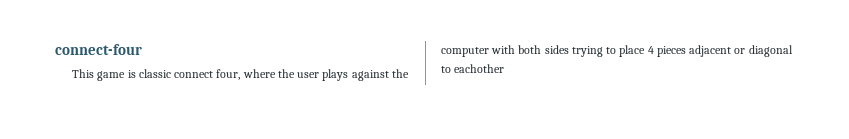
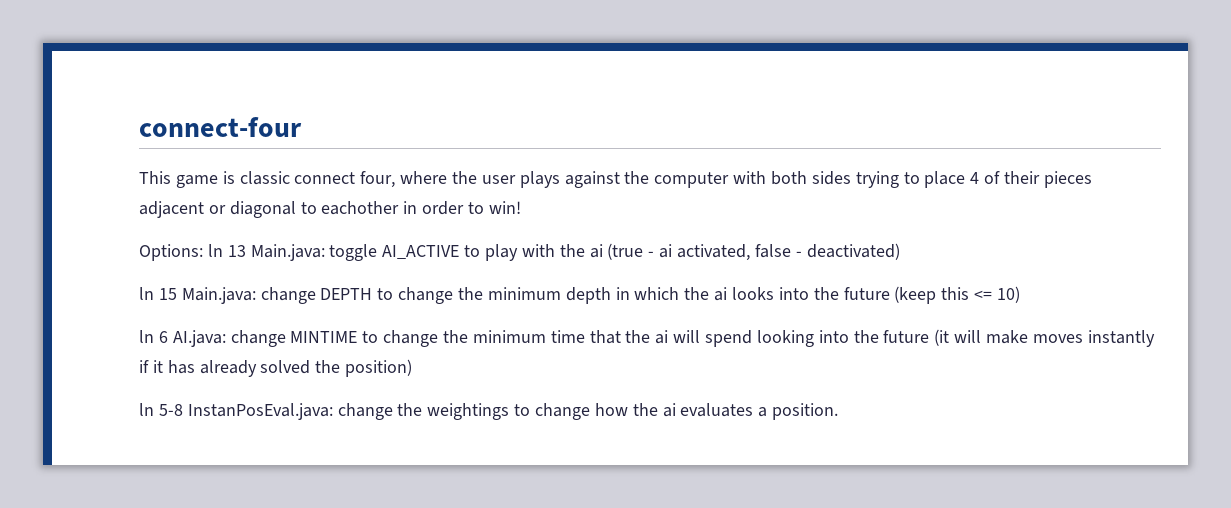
(654, 50) none -> [984,171,1041,184] of their
(505, 68) none -> [403,201,521,215] [139,243,900,261] [139,286,1021,304] [139,329,1155,347] [139,359,413,377] [139,403,839,420] in order to win! // Options: ln 13 Main.java: toggle AI_ACTIVE to play with the ai (true - ai activated, false - deactivated) // ln 15 Main.java: change DEPTH to change the minimum depth in which the ai looks into the future (keep this <= 10) // ln 6 AI.java: change MINTIME to change the minimum time that the ai will spend looking into the future (it will make moves instantly if it has already solved the position) // ln 5-8 InstanPosEval.java: change the weightings to change how the ai evaluates a position.

